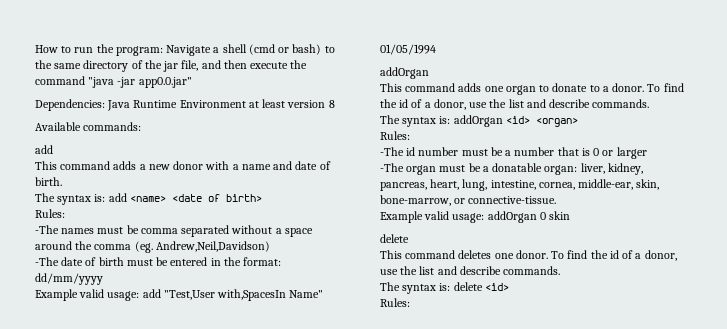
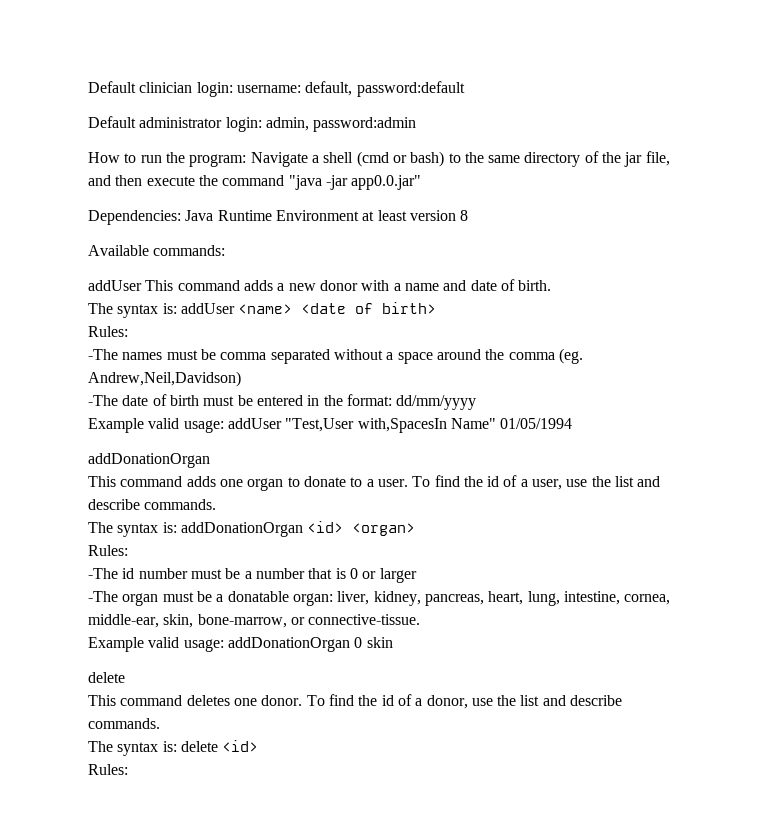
(35, 49) none -> [88,81,465,97] [88,116,417,132] Default clinician login: username: default, password:default // Default administrator login: admin, password:admin //
[35,145,53,154] add // -> [88,280,142,291] addUser
[108,193,127,202] add -> [180,303,235,314] addUser
[142,289,161,298] add -> [227,418,282,429] addUser
[380,67,429,79] addOrgan -> [88,453,210,468] addDonationOrgan
[612,83,684,92] [380,99,650,110] [380,115,503,127] donor. To find the id of a donor, use the list and describe commands. // The syntax is: addOrgan -> [377,475,661,490] [88,499,217,510] [88,522,303,537] user. To find the id of a user, use the list and describe commands. // The syntax is: addDonationOrgan
[487,211,537,223] addOrgan -> [227,637,350,652] addDonationOrgan

